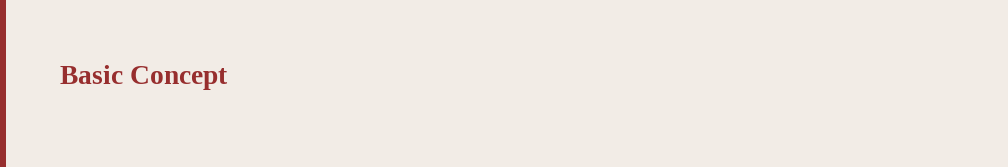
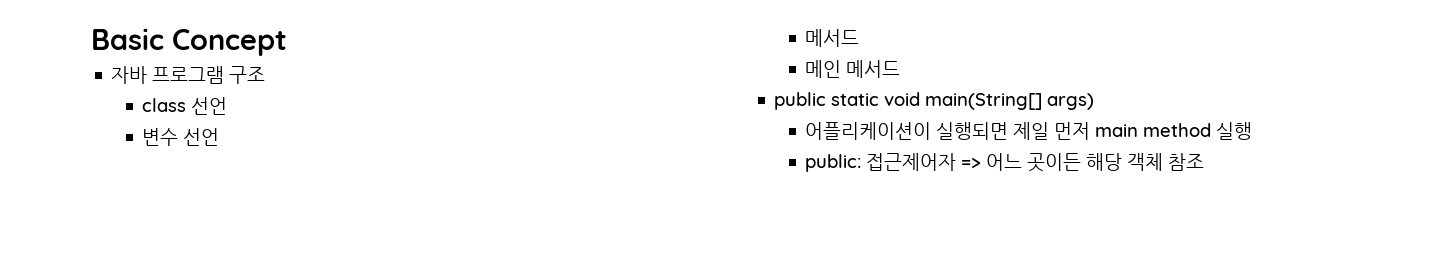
(229, 78) none -> [111,66,266,84] [142,97,228,115] [142,128,220,146] [805,29,860,47] [805,60,901,78] [774,92,1095,110] [805,122,1253,140] [805,153,1205,172] // 자바 프로그램 구조 // class 선언 // 변수 선언 // 메서드 // 메인 메서드 // public static void main(String[] args) // 어플리케이션이 실행되면 제일 먼저 main method 실행 // public: 접근제어자 => 어느 곳이든 해당 객체 참조

